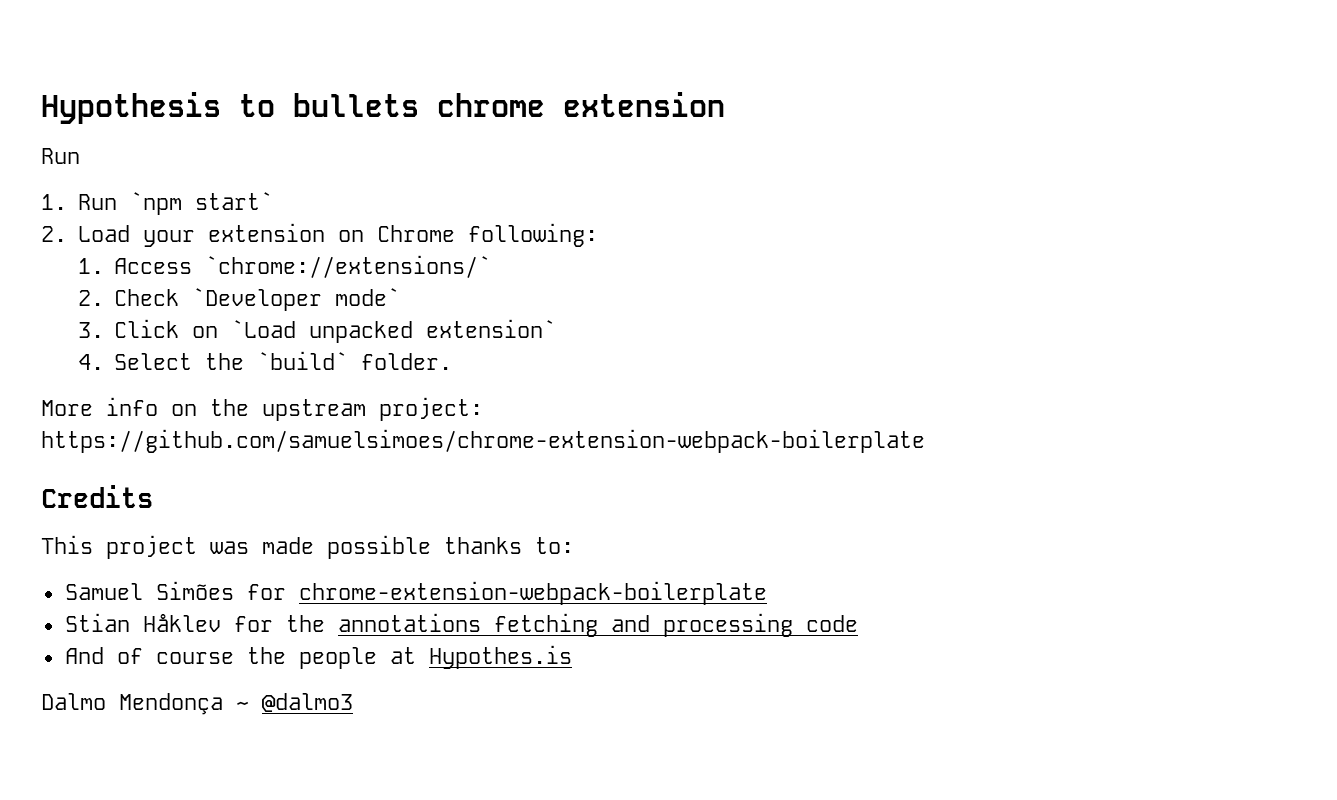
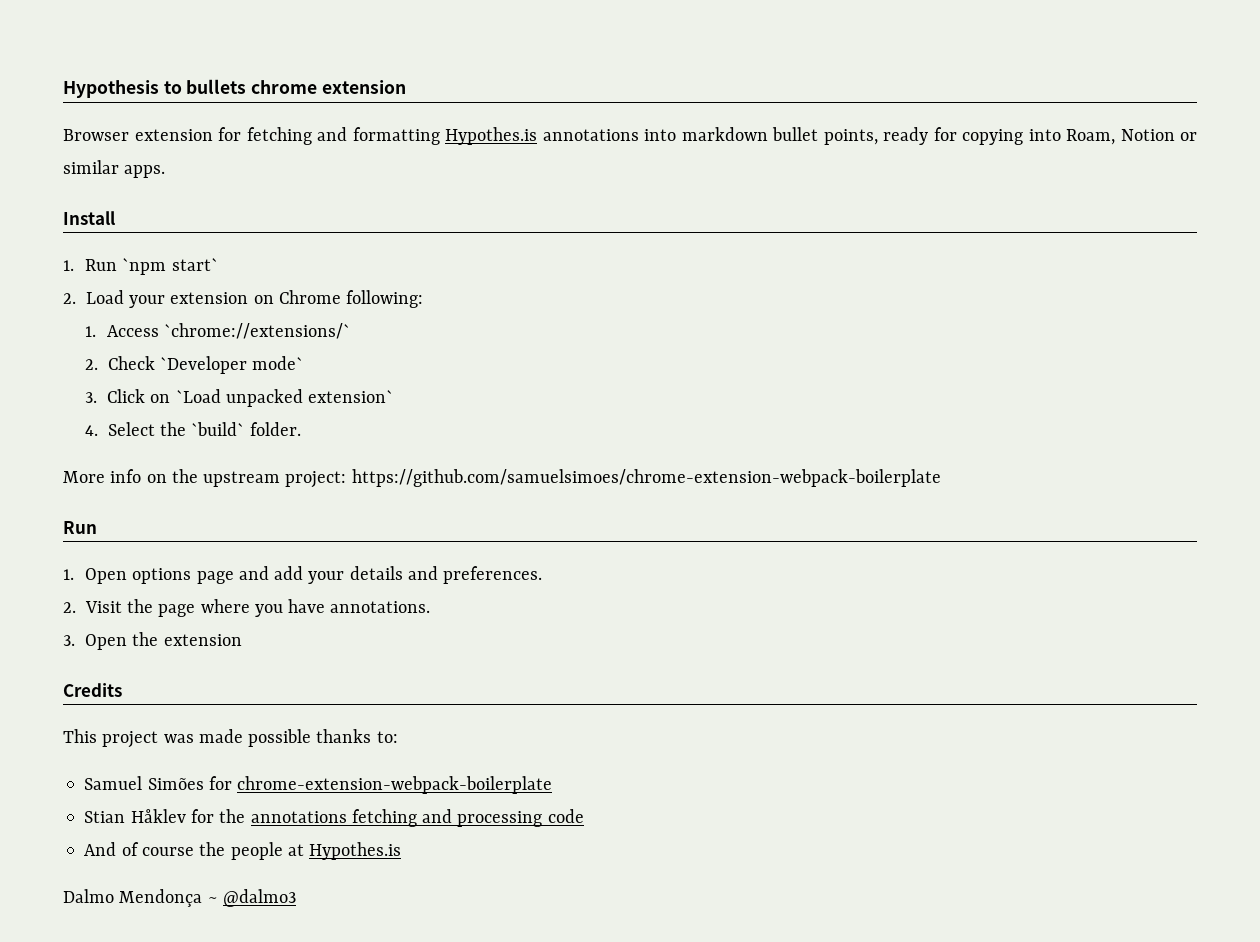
[41,148,80,164] Run -> [63,127,1197,145] [63,160,166,178] [63,211,115,225] Browser extension for fetching and formatting Hypothes.is annotations into markdown bullet points, ready for copying into Roam, Notion or similar apps. // Install
(925, 441) none -> [63,521,97,534] [63,566,543,584] [63,599,431,617] [63,632,242,650] // Run // 1. Open options page and add your details and preferences. // 2. Visit the page where you have annotations. // 3. Open the extension

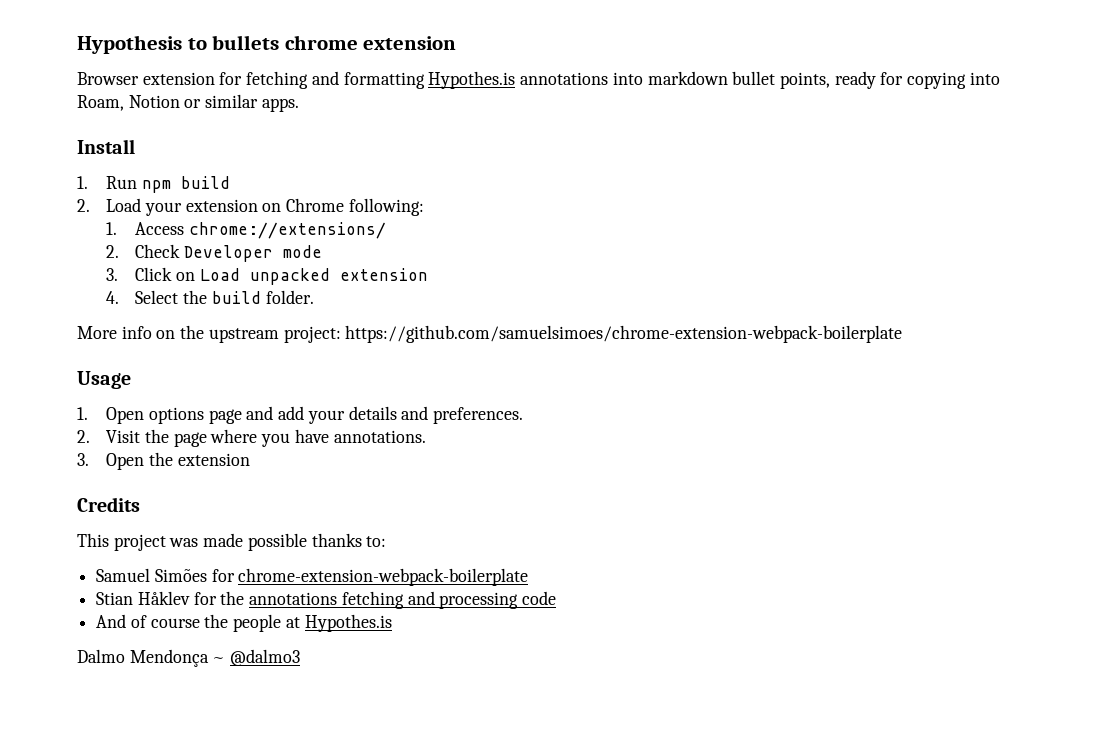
[122,258,218,275] `npm start` -> [141,176,230,193] npm build
[164,323,351,339] `chrome://extensions/` -> [189,222,387,239] chrome://extensions/
[160,356,304,374] `Developer mode` -> [184,245,323,262] Developer mode
[175,389,394,407] `Load unpacked extension` -> [199,268,428,285] Load unpacked extension
[191,422,245,436] `build` -> [211,291,261,304] build
[63,521,97,534] Run -> [77,371,131,389] Usage

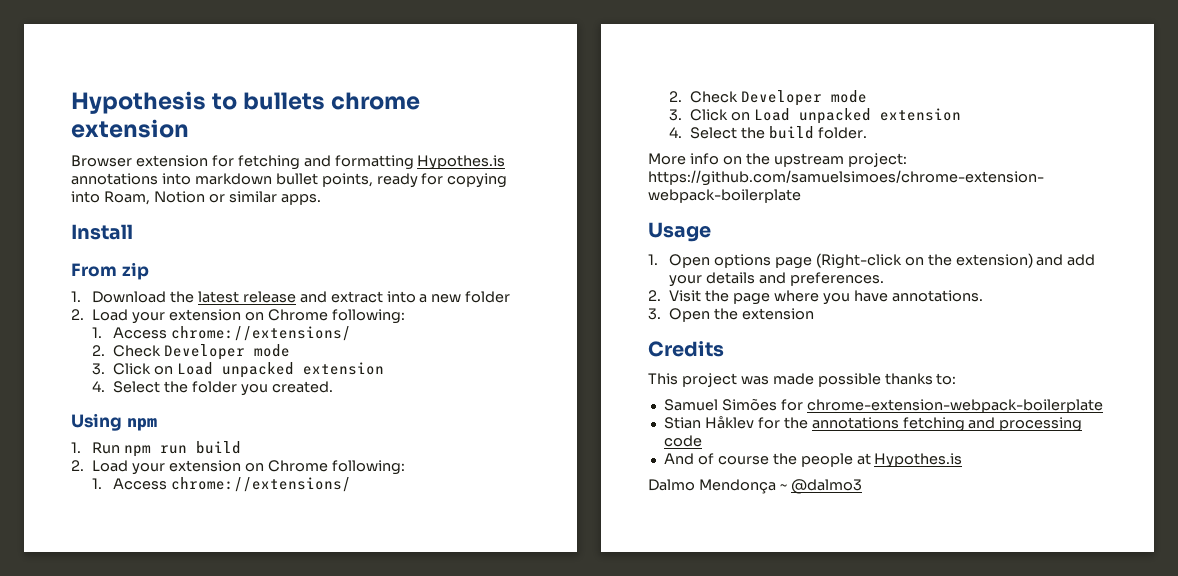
(135, 146) none -> [71,262,149,280] [71,291,511,303] [71,309,405,324] [92,326,352,341] [92,344,291,360] [92,362,384,378] [92,381,333,396] [71,413,157,431] // From zip // 1. Download the latest release and extract into a new folder // 2. Load your extension on Chrome following: // 1. Access chrome://extensions/ // 2. Check Developer mode // 3. Click on Load unpacked extension // 4. Select the folder you created. // Using npm
(171, 186) none -> [159,445,187,454] run
(242, 416) none -> [815,253,1033,269] (Right-click on the extension)

